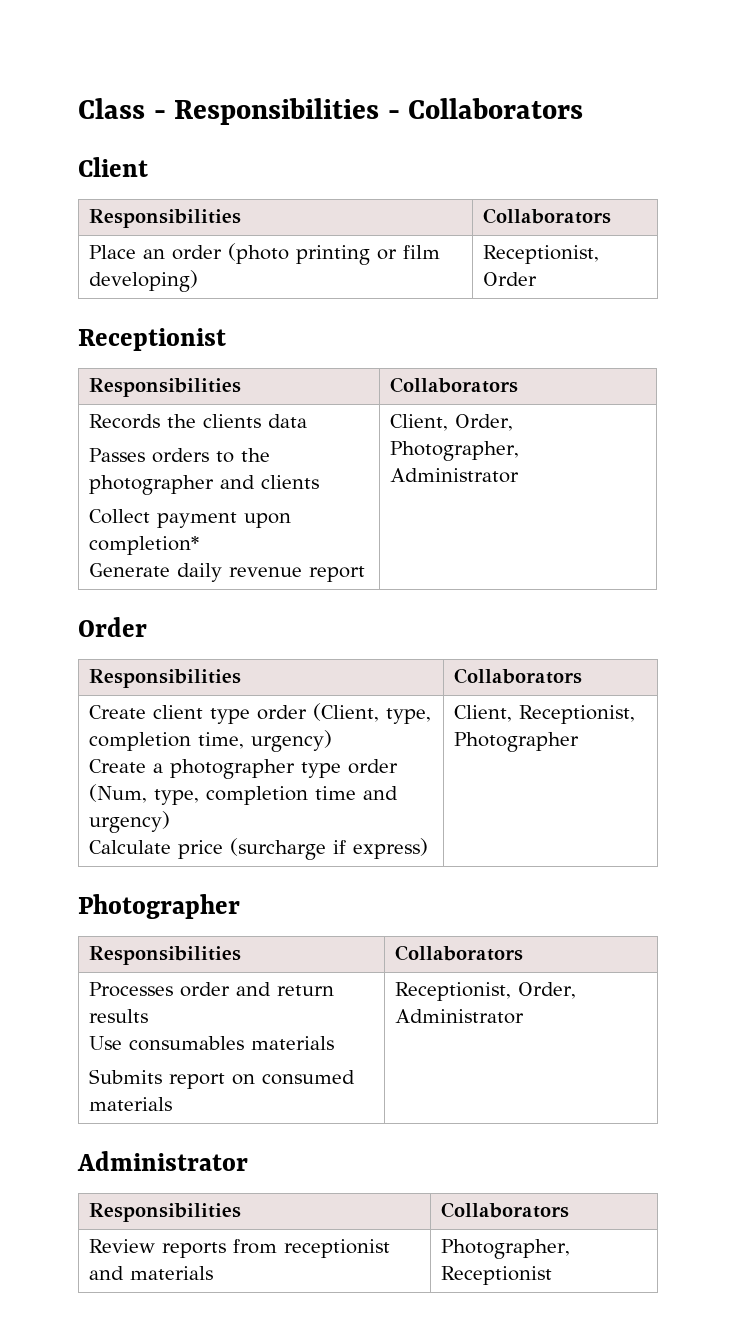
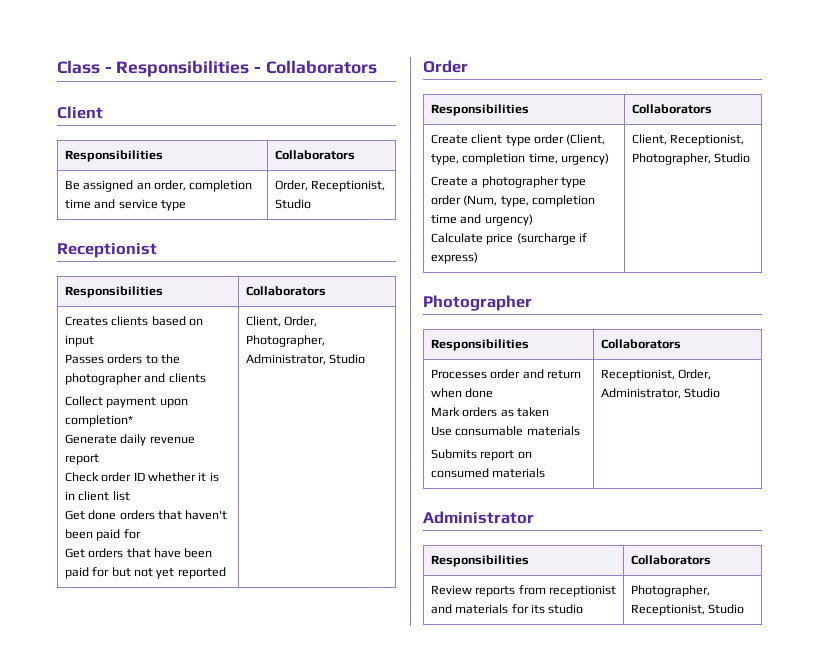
[88,243,440,265] [88,270,198,292] [482,245,599,264] [482,272,537,286] [78,328,226,351] [88,378,241,397] [389,377,518,393] [88,414,307,429] Place an order (photo printing or film developing) | Receptionist, Order // Receptionist // Responsibilities | Collaborators // Records the clients data -> [64,180,253,192] [64,199,187,211] [274,180,386,192] [274,199,311,209] [57,243,157,258] [64,286,163,298] [245,286,326,296] [64,316,204,326] [64,335,94,347] Be assigned an order, completion time and service type | Order, Receptionist, Studio // Receptionist // Responsibilities | Collaborators // Creates clients based on input
(365, 574) none -> [64,472,219,482] [64,491,130,501] [64,510,228,520] [64,529,141,541] [64,548,213,558] [64,567,226,579] // Check order ID whether it is in client list // Get done orders that haven't been paid for // Get orders that have been paid for but not yet reported
[389,468,519,483] Administrator -> [245,354,366,365] Administrator, Studio
[453,732,579,752] Photographer -> [631,153,751,165] Photographer, Studio
[88,1009,148,1023] results -> [430,388,494,398] [430,407,550,417] when done // Mark orders as taken
[128,1036,244,1051] consumables -> [455,426,524,436] consumable
[394,1009,524,1024] Administrator -> [600,388,721,399] Administrator, Studio
[440,1239,570,1259] [440,1266,552,1285] | Photographer, Receptionist -> [511,604,584,614] [630,585,710,597] [630,604,745,616] for its studio | Photographer, Receptionist, Studio

